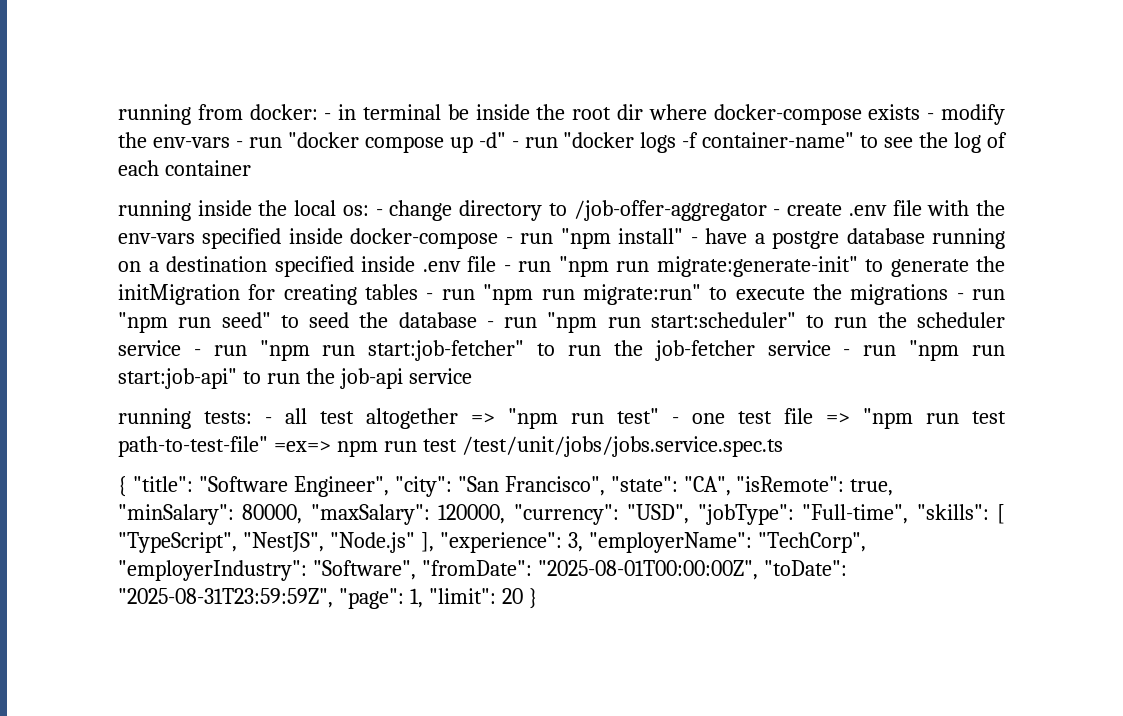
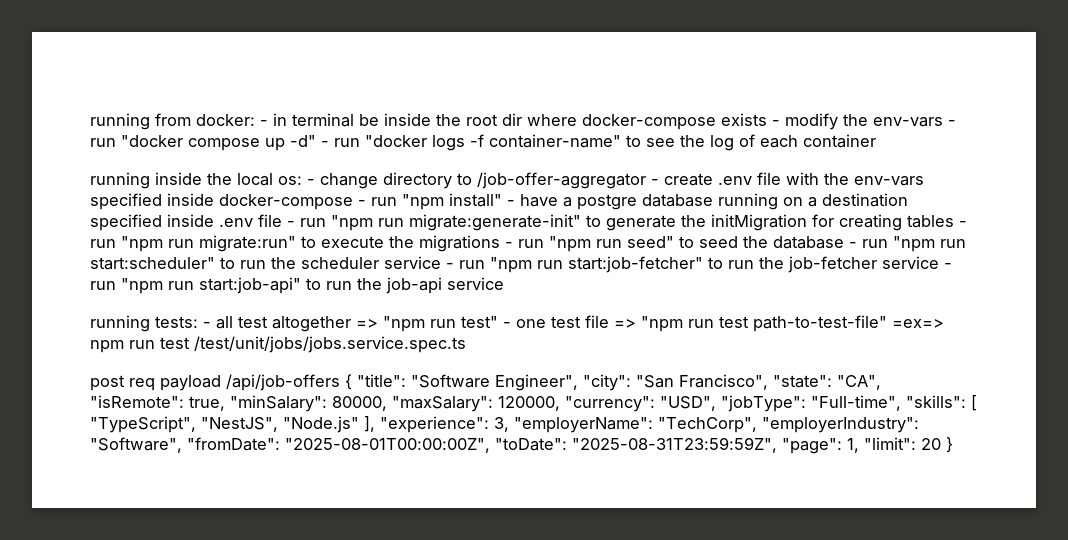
(783, 446) none -> [90,374,340,391] post req payload /api/job-offers

